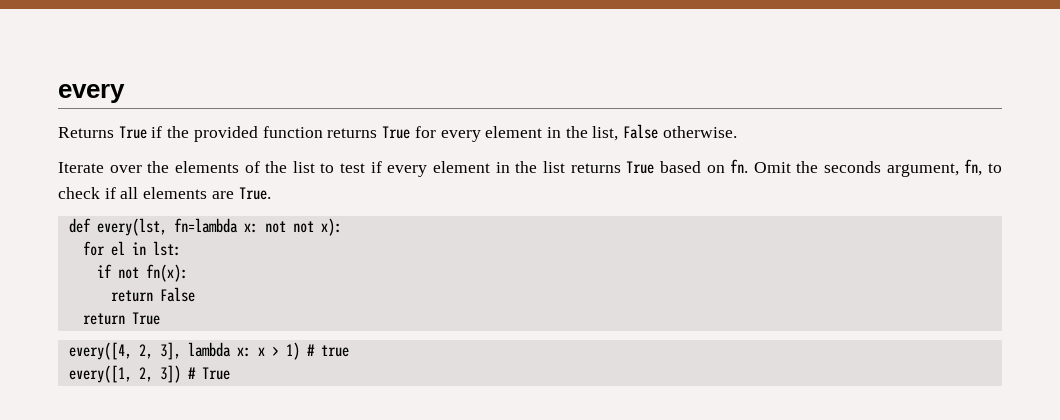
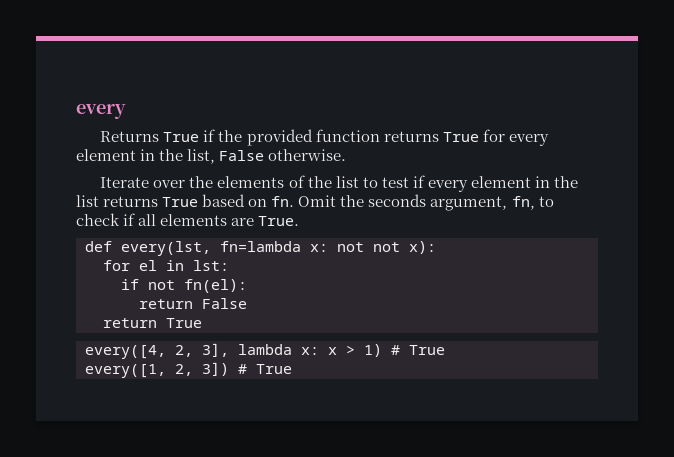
[145,264,188,282] fn(x): -> [184,279,247,293] fn(el):
[320,345,349,357] true -> [409,345,445,355] True

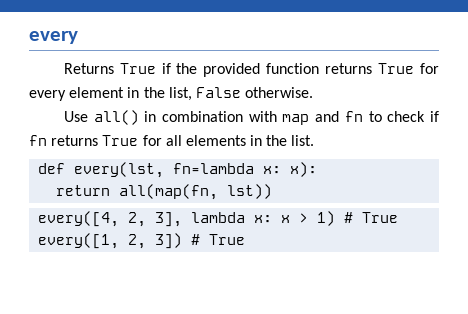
[100,175,578,192] [76,194,554,211] [76,213,300,226] Iterate over the elements of the list to test if every element in the list returns True based on fn. Omit the seconds argument, fn, to check if all elements are True. -> [63,110,439,125] [29,135,315,146] Use all() in combination with map and fn to check if fn returns True for all elements in the list.
[337,242,400,252] not not -> (282, 170) none
[103,260,229,271] [121,279,247,293] [139,298,247,309] [103,318,202,328] for el in lst: // if not fn(el): // return False // return True -> [56,184,273,200] return all(map(fn, lst))

